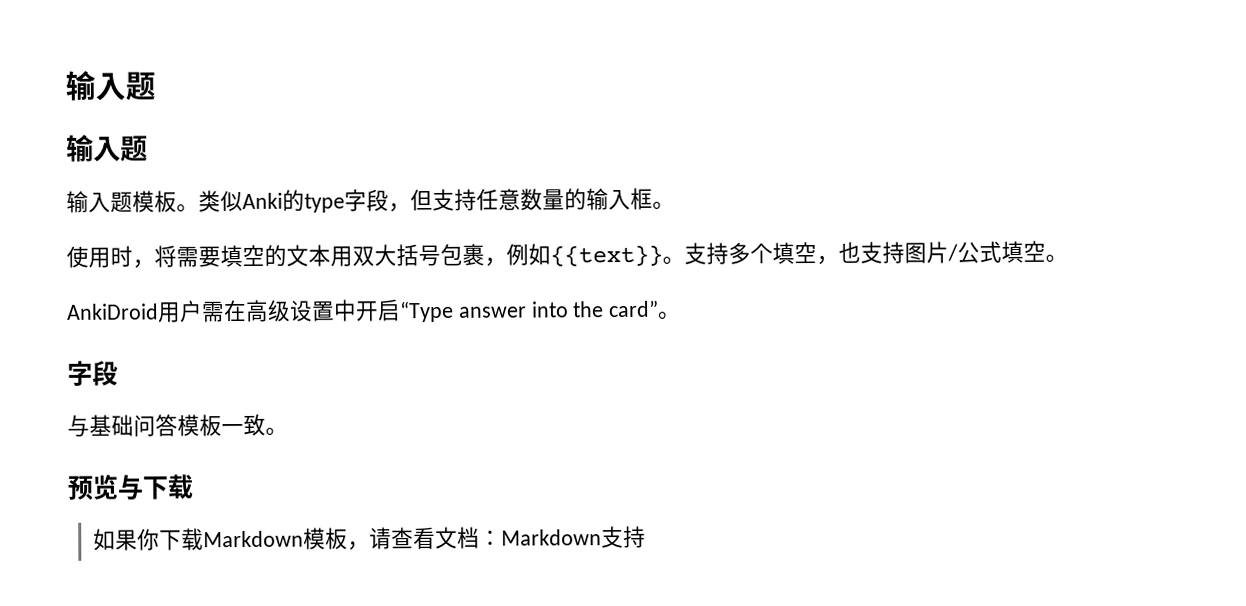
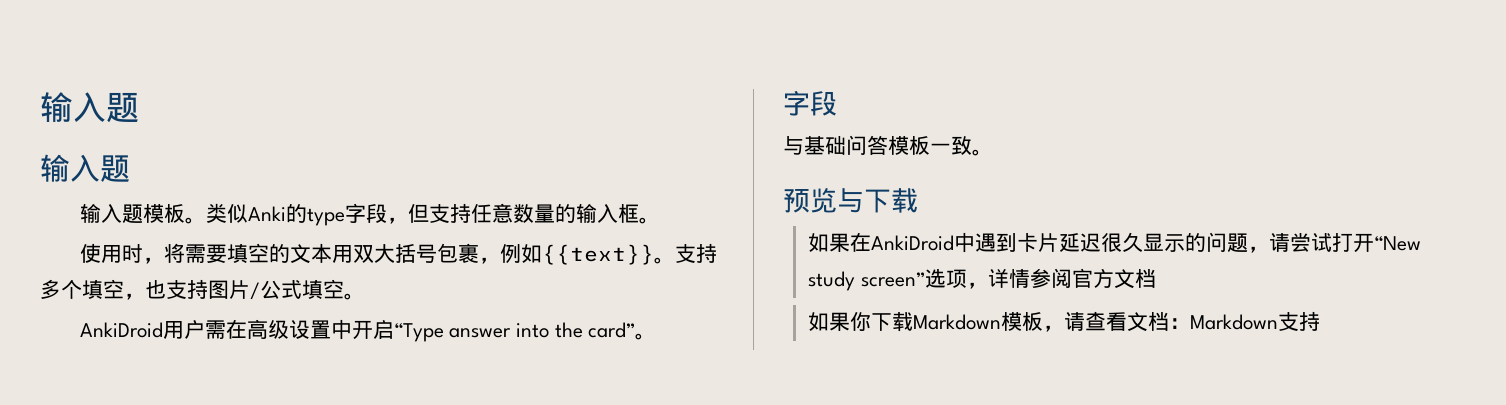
(194, 487) none -> [807,232,1421,253] [807,268,1156,291] // 如果在AnkiDroid中遇到卡片延迟很久显示的问题，请尝试打开“New study screen”选项，详情参阅官方文档

